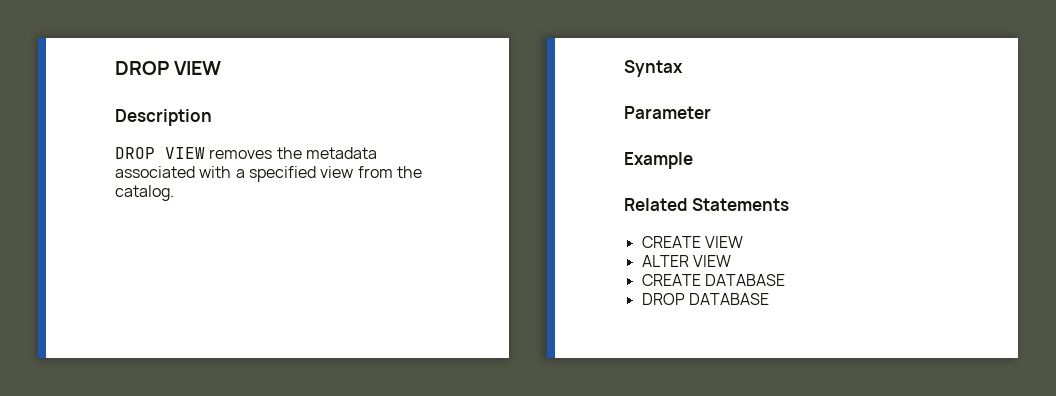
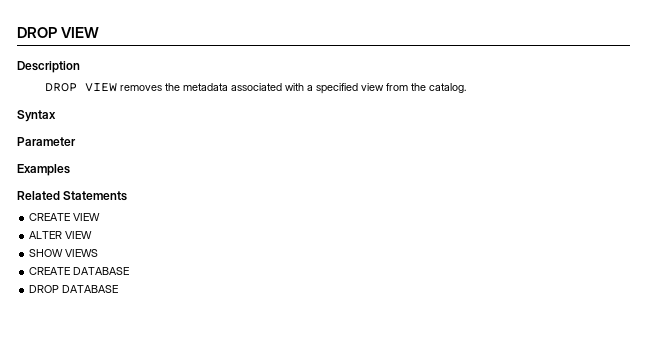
[624,152,693,169] Example -> [17,164,70,176] Examples
(731, 261) none -> [29,249,99,257] // SHOW VIEWS

